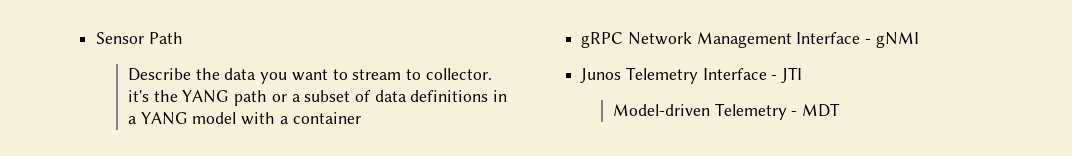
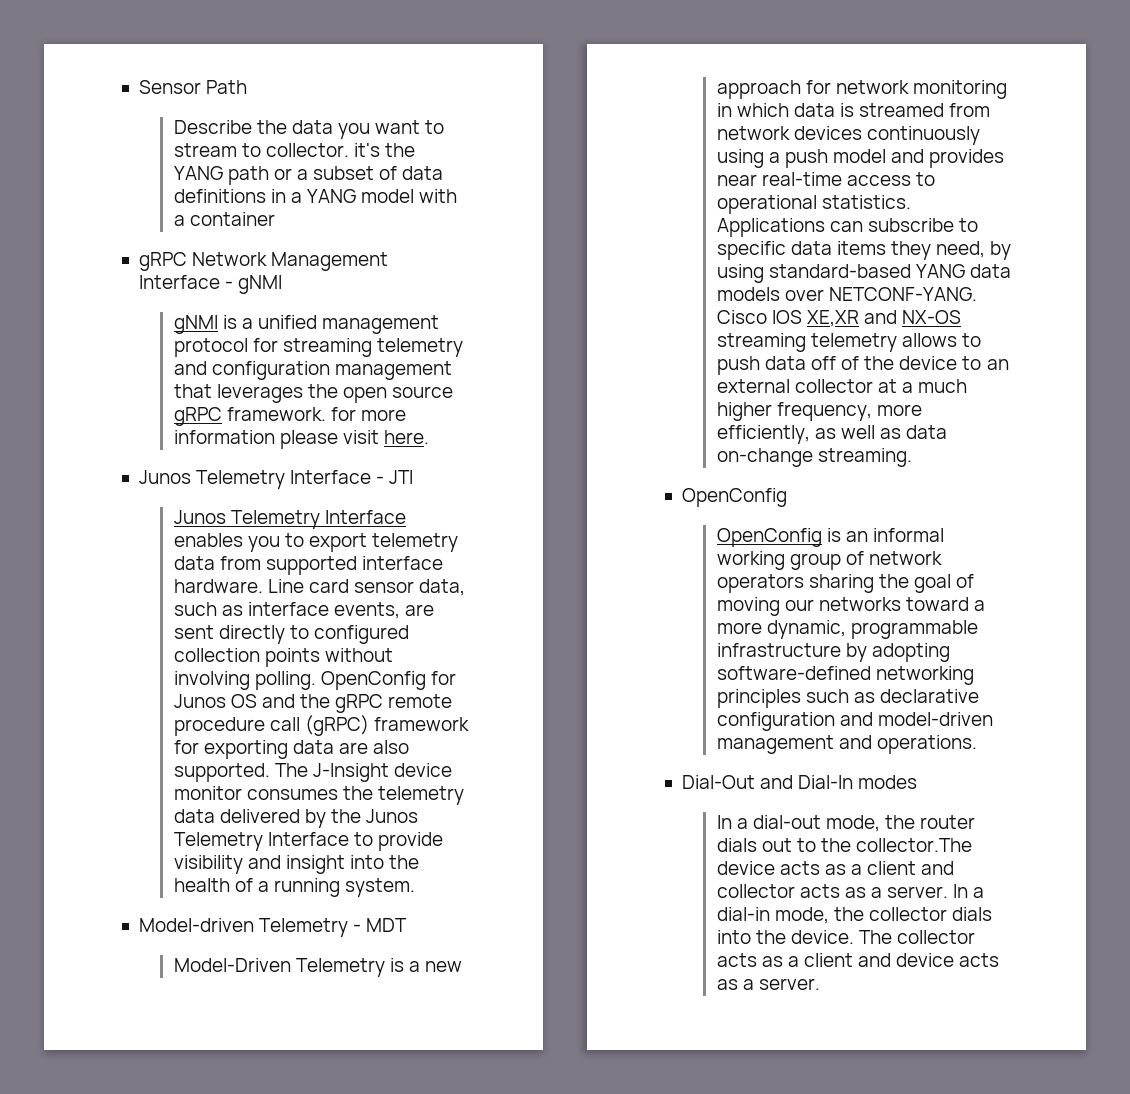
(919, 40) none -> [173,315,440,334] [173,338,464,357] [173,361,452,380] [173,384,454,403] [173,407,407,426] [173,430,430,449] // gNMI is a unified management protocol for streaming telemetry and configuration management that leverages the open source gRPC framework. for more information please visit here.
[612,103,841,120] Model-driven Telemetry - MDT -> [173,510,406,529] [173,533,459,552] [173,556,444,575] [173,579,466,596] [173,602,435,619] [173,625,410,644] [173,648,393,667] [173,671,457,690] [173,694,453,713] [173,715,470,736] [173,740,410,759] [173,763,453,782] [173,786,465,805] [173,809,419,828] [173,832,444,851] [173,855,420,874] [173,878,416,897] [138,918,408,937] [173,958,463,977] [716,80,1008,99] [716,103,991,117] [716,126,980,145] [716,149,1005,168] [716,172,936,186] [716,195,911,214] [716,218,979,237] [716,241,1012,260] [716,264,1012,283] [716,287,977,301] [716,310,962,327] [716,333,982,352] [716,356,1009,375] [716,379,968,393] [716,402,922,421] [716,425,948,444] [716,448,912,467] [681,488,787,507] [716,528,945,547] [716,551,943,570] [716,574,975,593] [716,597,986,616] [716,620,978,639] [716,643,950,662] [716,666,974,685] [716,689,980,708] [716,712,993,731] [716,735,977,754] [681,775,918,789] [716,815,976,832] [716,838,973,852] [716,861,955,875] [716,884,985,898] [716,907,993,924] [716,930,976,944] [716,953,1000,967] [716,978,820,990] Junos Telemetry Interface enables you to export telemetry data from supported interface hardware. Line card sensor data, such as interface events, are sent directly to configured collection points without involving polling. OpenConfig for Junos OS and the gRPC remote procedure call (gRPC) framework for exporting data are also supported. The J-Insight device monitor consumes the telemetry data delivered by the Junos Telemetry Interface to provide visibility and insight into the health of a running system. // Model-driven Telemetry - MDT // Model-Driven Telemetry is a new approach for network monitoring in which data is streamed from network devices continuously using a push model and provides near real-time access to operational statistics. Applications can subscribe to specific data items they need, by using standard-based YANG data models over NETCONF-YANG. Cisco IOS XE,XR and NX-OS streaming telemetry allows to push data off of the device to an external collector at a much higher frequency, more efficiently, as well as data on-change streaming. // OpenConfig // OpenConfig is an informal working group of network operators sharing the goal of moving our networks toward a more dynamic, programmable infrastructure by adopting software-defined networking principles such as declarative configuration and model-driven management and operations. // Dial-Out and Dial-In modes // In a dial-out mode, the router dials out to the collector.The device acts as a client and collector acts as a server. In a dial-in mode, the collector dials into the device. The collector acts as a client and device acts as a server.

